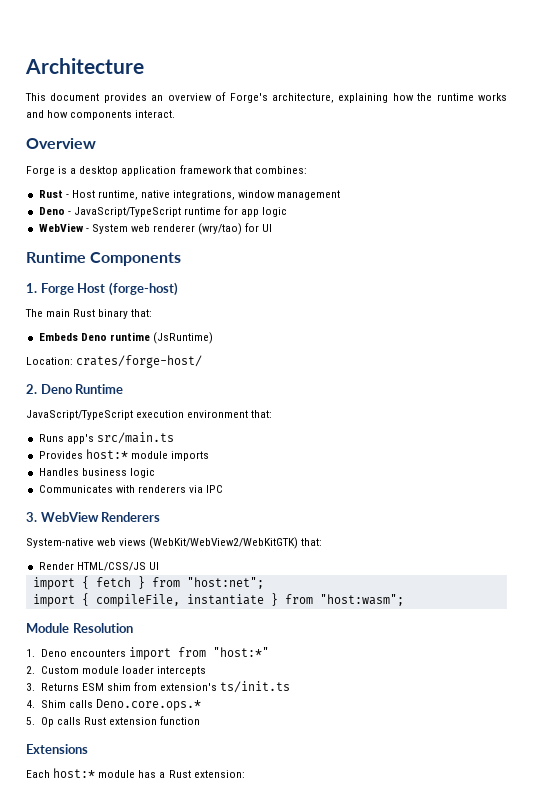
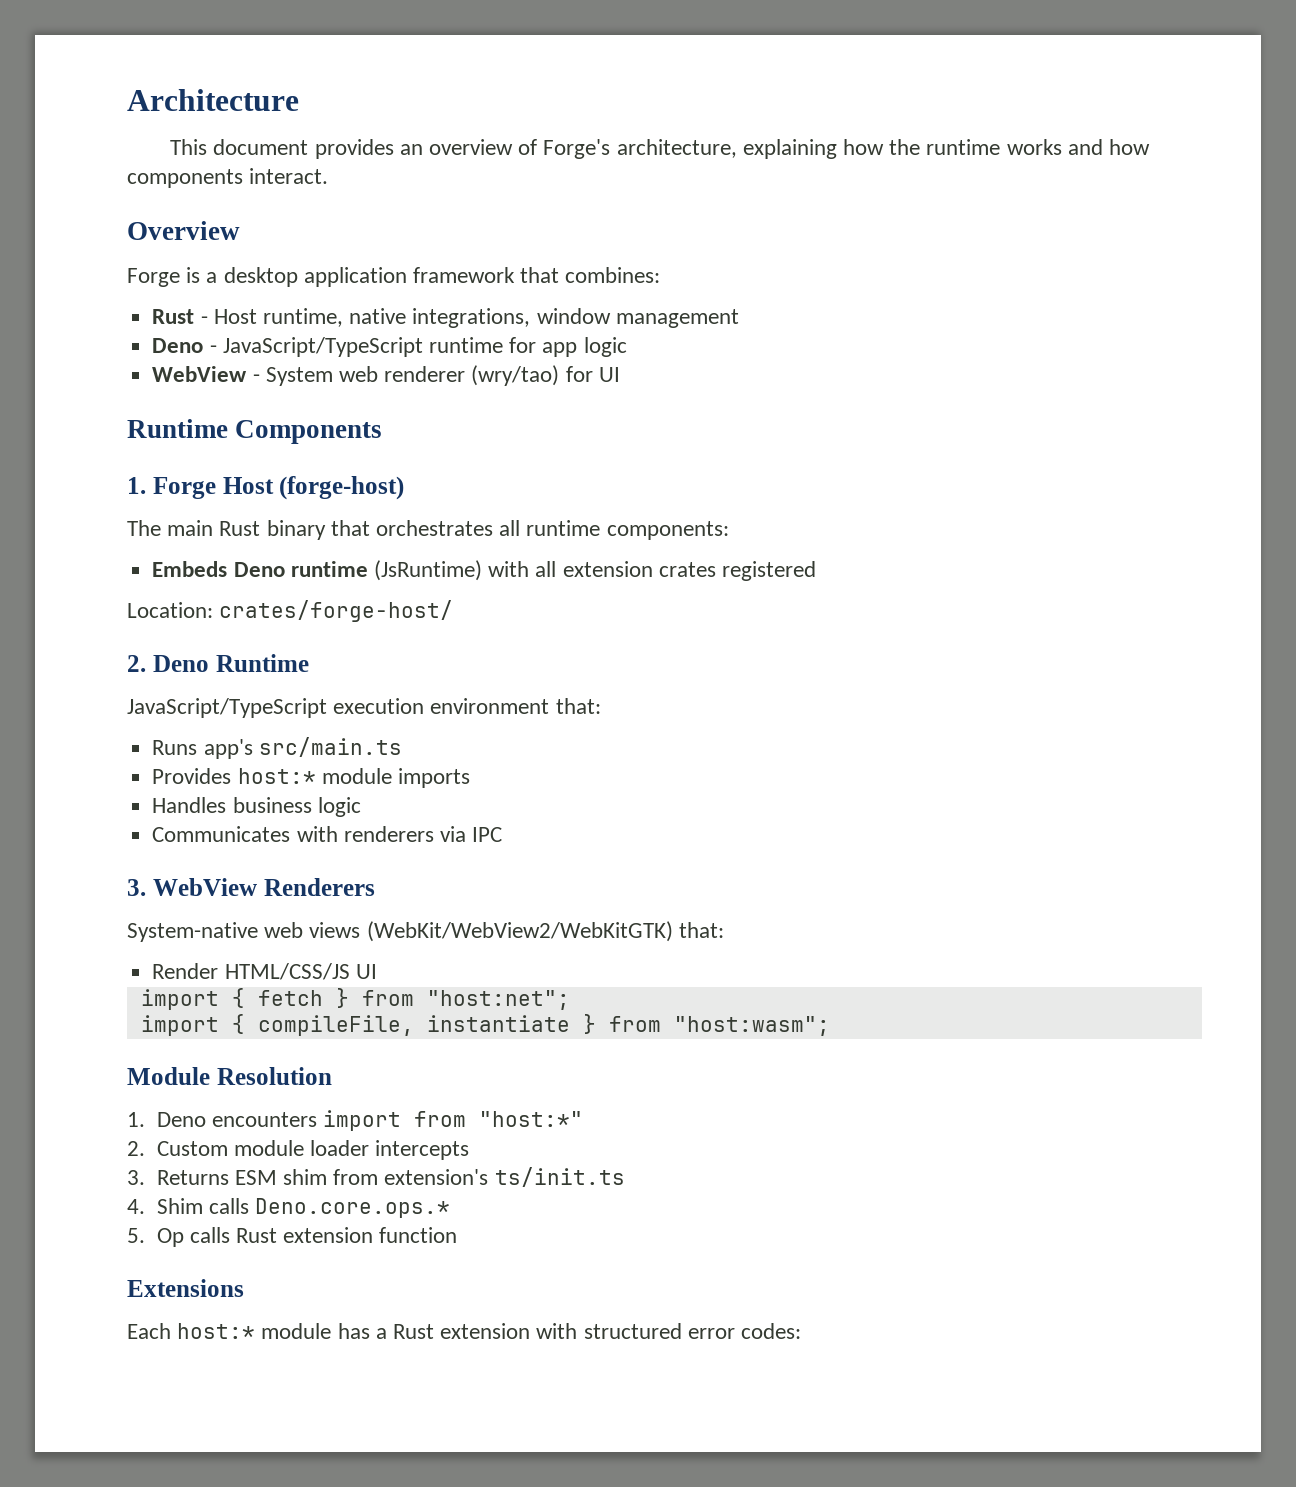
[131,309,153,317] that: -> [330,520,729,540] that orchestrates all runtime components:
(213, 338) none -> [488,561,816,581] with all extension crates registered
[193,770,245,778] extension: -> [440,1323,802,1339] extension with structured error codes:

